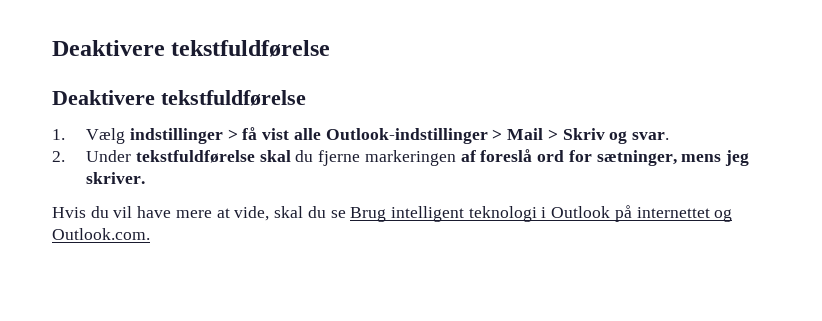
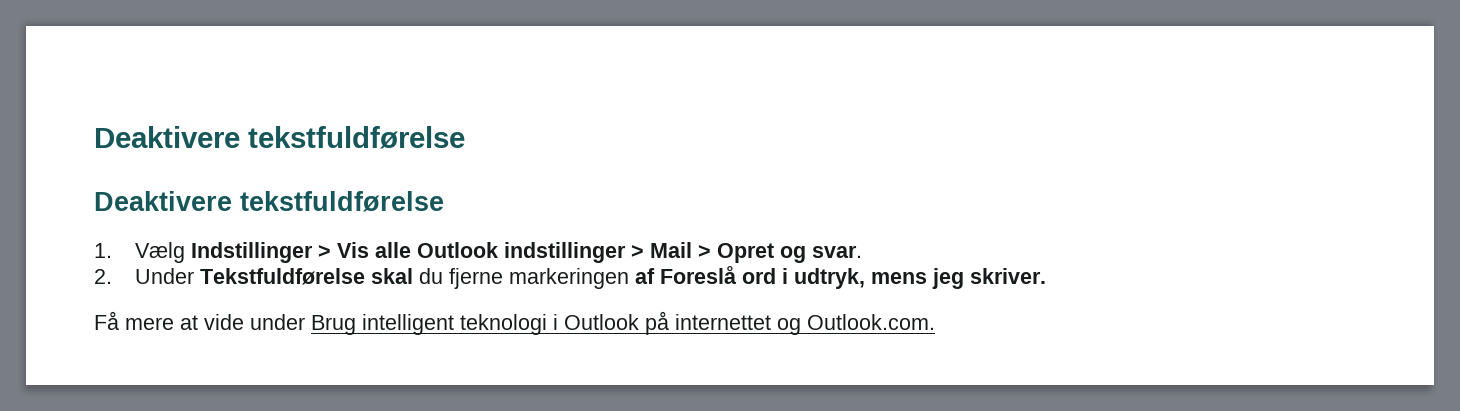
[130,127,488,144] indstillinger > få vist alle Outlook-indstillinger -> [190,242,626,263] Indstillinger > Vis alle Outlook indstillinger
[562,128,605,140] Skriv -> [716,243,774,263] Opret
[136,150,256,163] tekstfuldførelse -> [199,268,365,285] Tekstfuldførelse
[480,149,677,166] foreslå ord for sætninger, -> [659,266,865,289] Foreslå ord i udtryk,
[52,206,346,221] Hvis du vil have mere at vide, skal du se -> [94,311,305,330] Få mere at vide under

